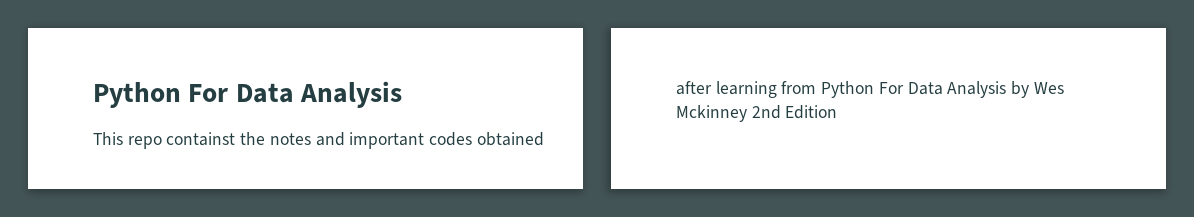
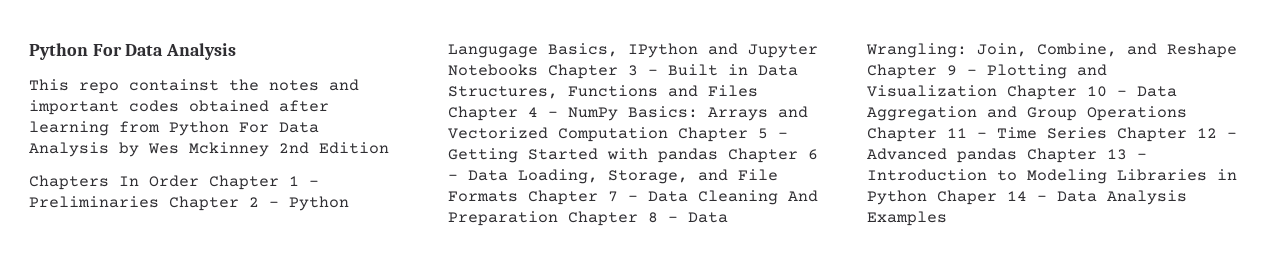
(838, 112) none -> [29,175,319,190] [29,196,349,211] [448,43,818,58] [448,64,798,79] [448,85,758,99] [448,106,808,121] [448,127,788,142] [448,148,818,163] [448,169,778,184] [448,190,818,205] [448,211,728,226] [866,43,1237,58] [867,64,1107,79] [867,85,1177,100] [867,106,1187,121] [867,127,1237,142] [867,148,1147,163] [867,169,1237,184] [867,190,1187,205] [867,211,947,226] // Chapters In Order Chapter 1 - Preliminaries Chapter 2 - Python Langugage Basics, IPython and Jupyter Notebooks Chapter 3 - Built in Data Structures, Functions and Files Chapter 4 - NumPy Basics: Arrays and Vectorized Computation Chapter 5 - Getting Started with pandas Chapter 6 - Data Loading, Storage, and File Formats Chapter 7 - Data Cleaning And Preparation Chapter 8 - Data Wrangling: Join, Combine, and Reshape Chapter 9 - Plotting and Visualization Chapter 10 - Data Aggregation and Group Operations Chapter 11 - Time Series Chapter 12 - Advanced pandas Chapter 13 - Introduction to Modeling Libraries in Python Chaper 14 - Data Analysis Examples

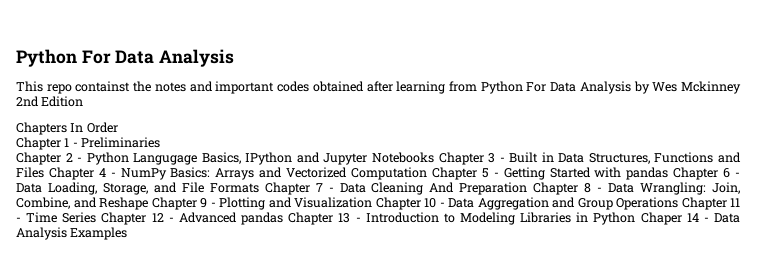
(199, 181) none -> (118, 127) //
(159, 202) none -> (161, 142) //

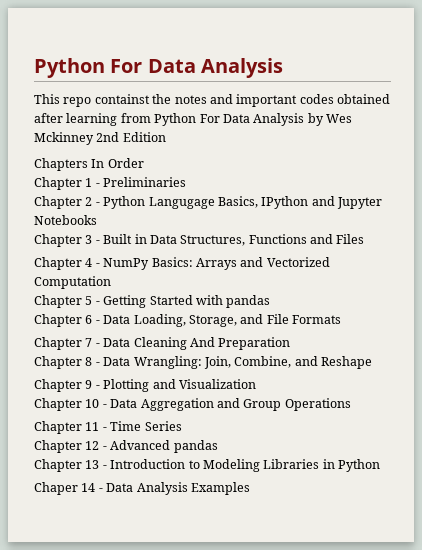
(434, 157) none -> (97, 220) //
(44, 172) none -> (365, 239) //
(428, 173) none -> (111, 282) //
(669, 173) none -> (271, 301) //
(259, 188) none -> (341, 319) //
(528, 188) none -> (291, 343) //
(148, 203) none -> (372, 362) //
(372, 202) none -> (256, 384) //
(678, 203) none -> (351, 404) //
(97, 217) none -> (182, 426) //
(284, 218) none -> (218, 446) //
(636, 218) none -> (380, 465) //

